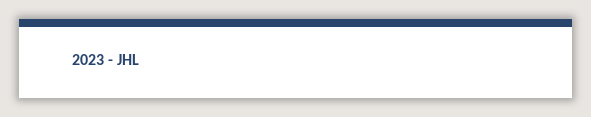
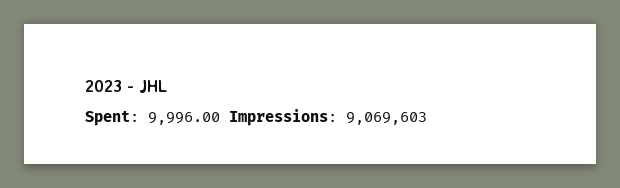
(140, 59) none -> [85,109,427,126] // Spent: 9,996.00 Impressions: 9,069,603

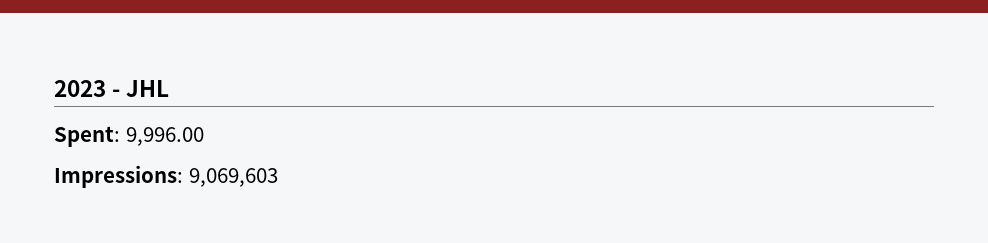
(220, 118) none -> (204, 136) //

